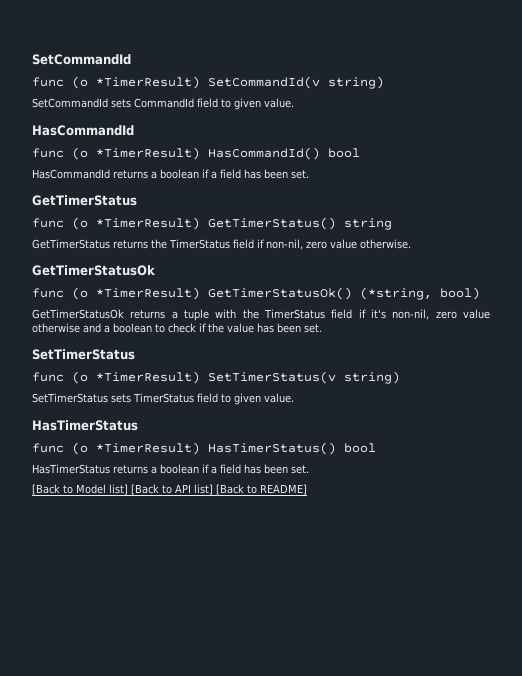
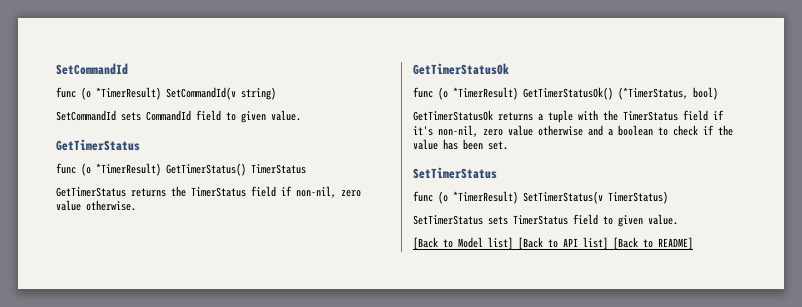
[32,125,134,136] [32,147,360,160] [32,169,309,179] // HasCommandId // func (o *TimerResult) HasCommandId() bool // HasCommandId returns a boolean if a field has been set. -> (301, 115) none
[344,218,392,230] string -> [251,164,306,174] TimerStatus
[360,287,432,300] (*string, -> [618,87,688,100] (*TimerStatus,
[344,371,400,384] string) -> [608,191,668,204] TimerStatus)
[32,420,138,431] [32,442,376,455] [32,464,309,474] // HasTimerStatus // func (o *TimerResult) HasTimerStatus() bool // HasTimerStatus returns a boolean if a field has been set. -> (678, 219) none

